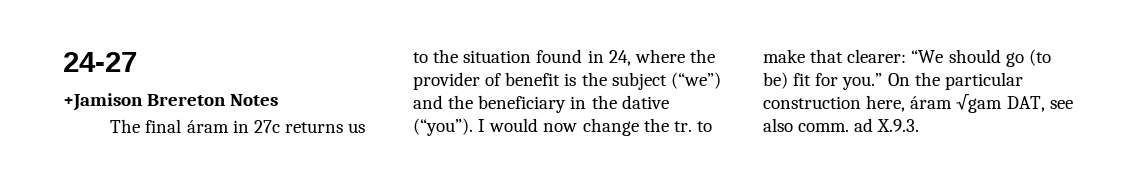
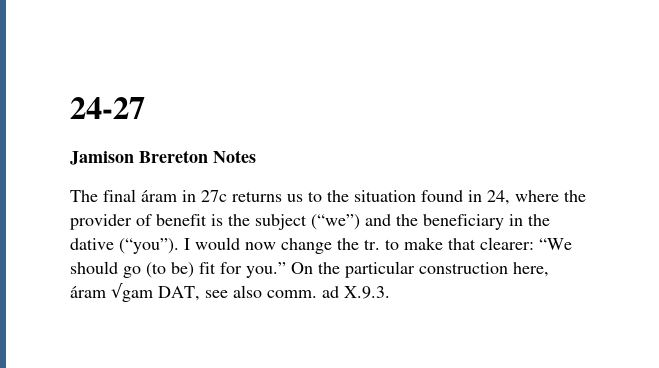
[63,93,143,111] +Jamison -> [70,151,134,165] Jamison

